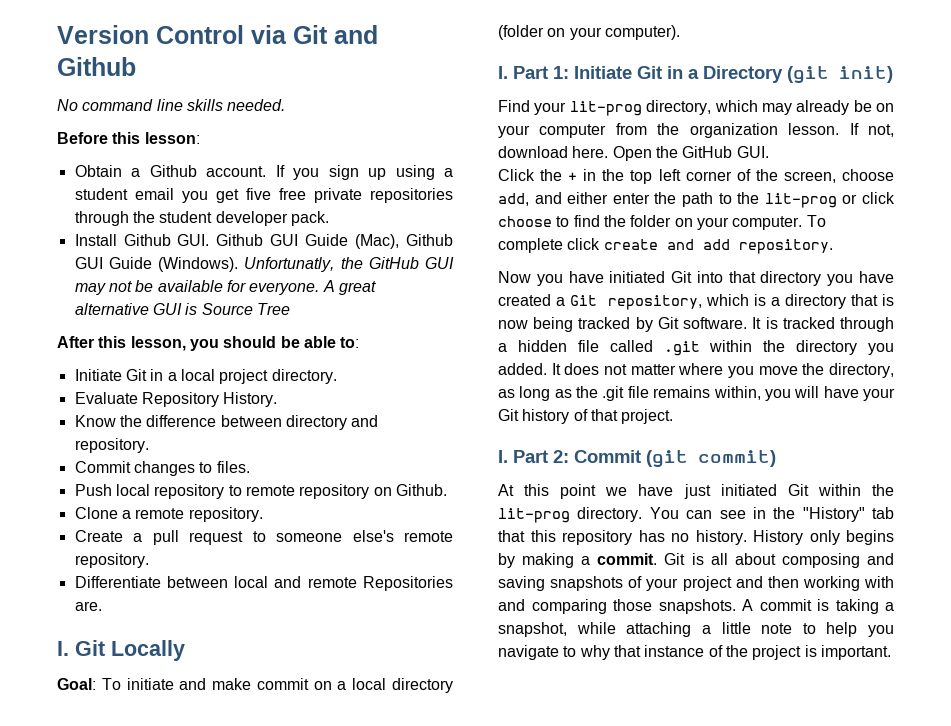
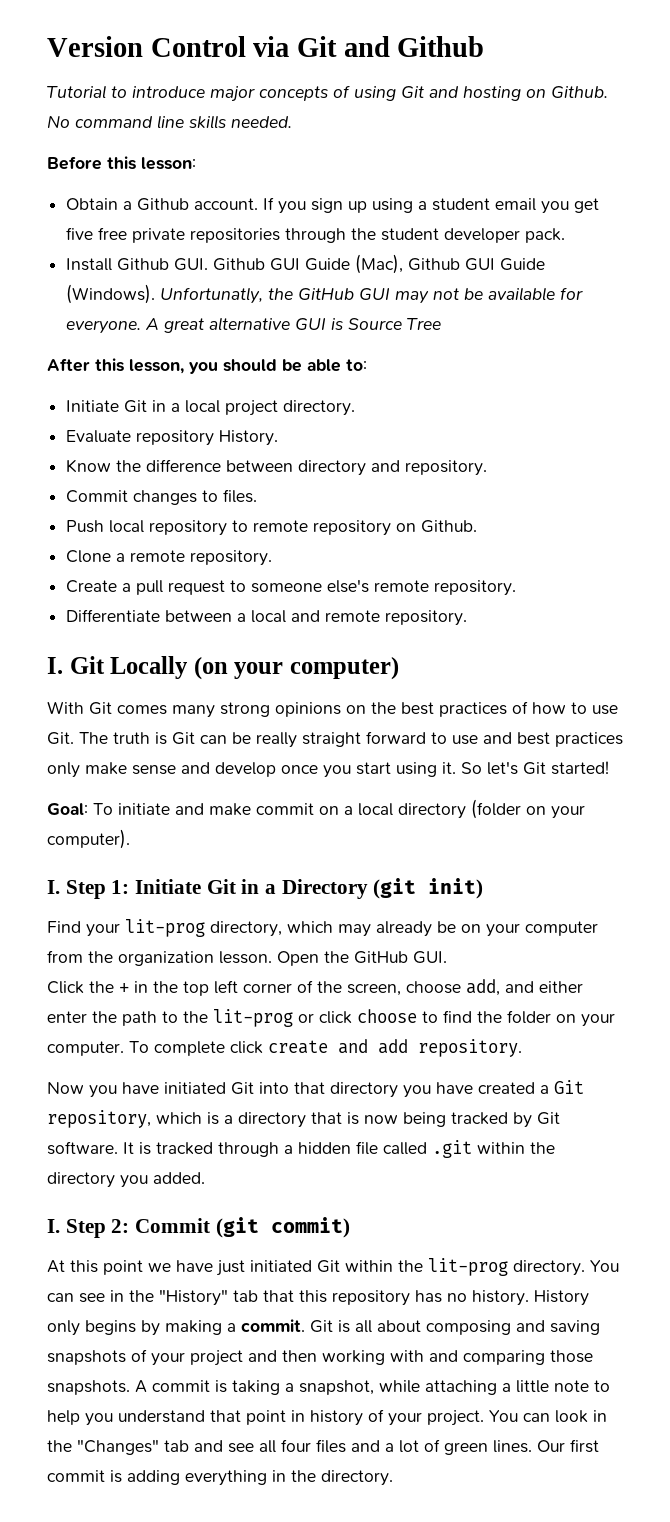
(136, 66) none -> [47,85,608,102] Tutorial to introduce major concepts of using Git and hosting on Github.
[141,392,219,407] Repository -> [136,430,215,446] repository
(228, 582) none -> [237,613,247,622] a
[363,576,454,591] [74,601,102,611] Repositories are. -> [385,610,468,626] repository.
(185, 650) none -> [193,657,400,680] [47,701,618,718] [47,731,623,748] [47,761,609,778] (on your computer) // With Git comes many strong opinions on the best practices of how to use Git. The truth is Git can be really straight forward to use and best practices only make sense and develop once you start using it. So let's Git started!
[513,66,548,79] Part -> [65,880,106,899] Step
[849,123,894,137] [498,146,609,158] If not, download here. -> (272, 957) none
[551,363,894,378] [498,386,895,401] [498,409,674,424] [498,450,548,463] It does not matter where you move the directory, as long as the .git file remains within, you will have your Git history of that project. // I. Part -> [47,1219,106,1238] // I. Step
[498,645,891,660] navigate to why that instance of the project is important. -> [118,1409,607,1426] [47,1439,599,1455] [47,1470,393,1486] understand that point in history of your project. You can look in the "Changes" tab and see all four files and a lot of green lines. Our first commit is adding everything in the directory.

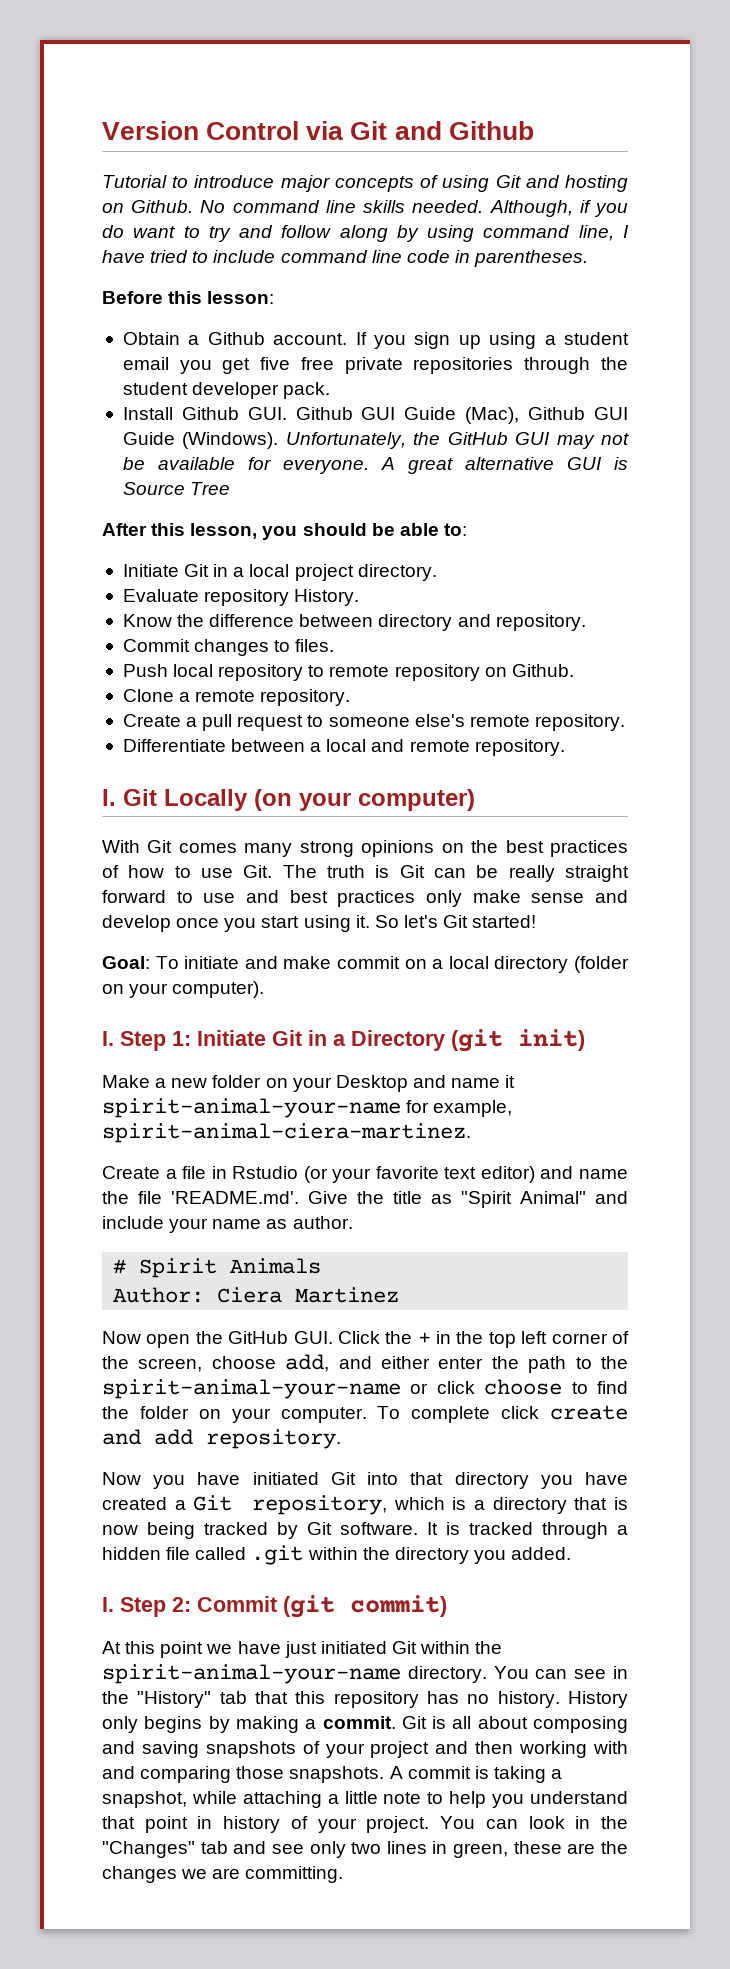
(292, 122) none -> [489,200,628,217] [102,225,629,242] [102,250,589,267] Although, if you do want to try and follow along by using command line, I have tried to include command line code in parentheses.
[160,287,264,304] Unfortunatly, -> [285,432,406,449] Unfortunately,
[47,919,598,937] [47,950,319,966] Find your lit-prog directory, which may already be on your computer from the organization lesson. Open -> [102,1075,516,1092] [102,1098,513,1118] [102,1123,471,1143] [102,1166,628,1183] [102,1191,628,1208] [102,1216,353,1233] [113,1258,322,1278] [113,1287,400,1303] [102,1331,191,1348] Make a new folder on your Desktop and name it spirit-animal-your-name for example, spirit-animal-ciera-martinez. // Create a file in Rstudio (or your favorite text editor) and name the file 'README.md'. Give the title as "Spirit Animal" and include your name as author. // # Spirit Animals // Author: Ciera Martinez // Now open
(447, 957) // -> (333, 1337) none
[213,1009,293,1027] lit-prog -> [102,1379,401,1399] spirit-animal-your-name
[428,1258,508,1276] lit-prog -> [102,1664,401,1684] spirit-animal-your-name
[259,1439,599,1455] [47,1470,393,1486] all four files and a lot of green lines. Our first commit is adding everything in the directory. -> [309,1841,628,1858] [102,1866,344,1883] only two lines in green, these are the changes we are committing.

